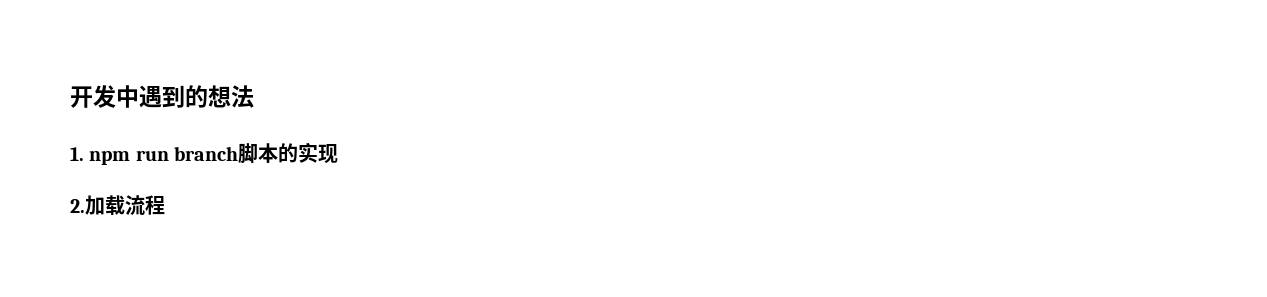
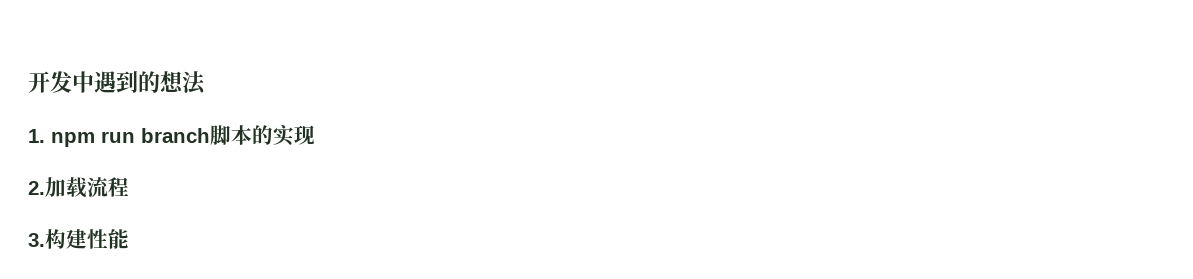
(165, 205) none -> [28,229,129,249] // 3.构建性能

